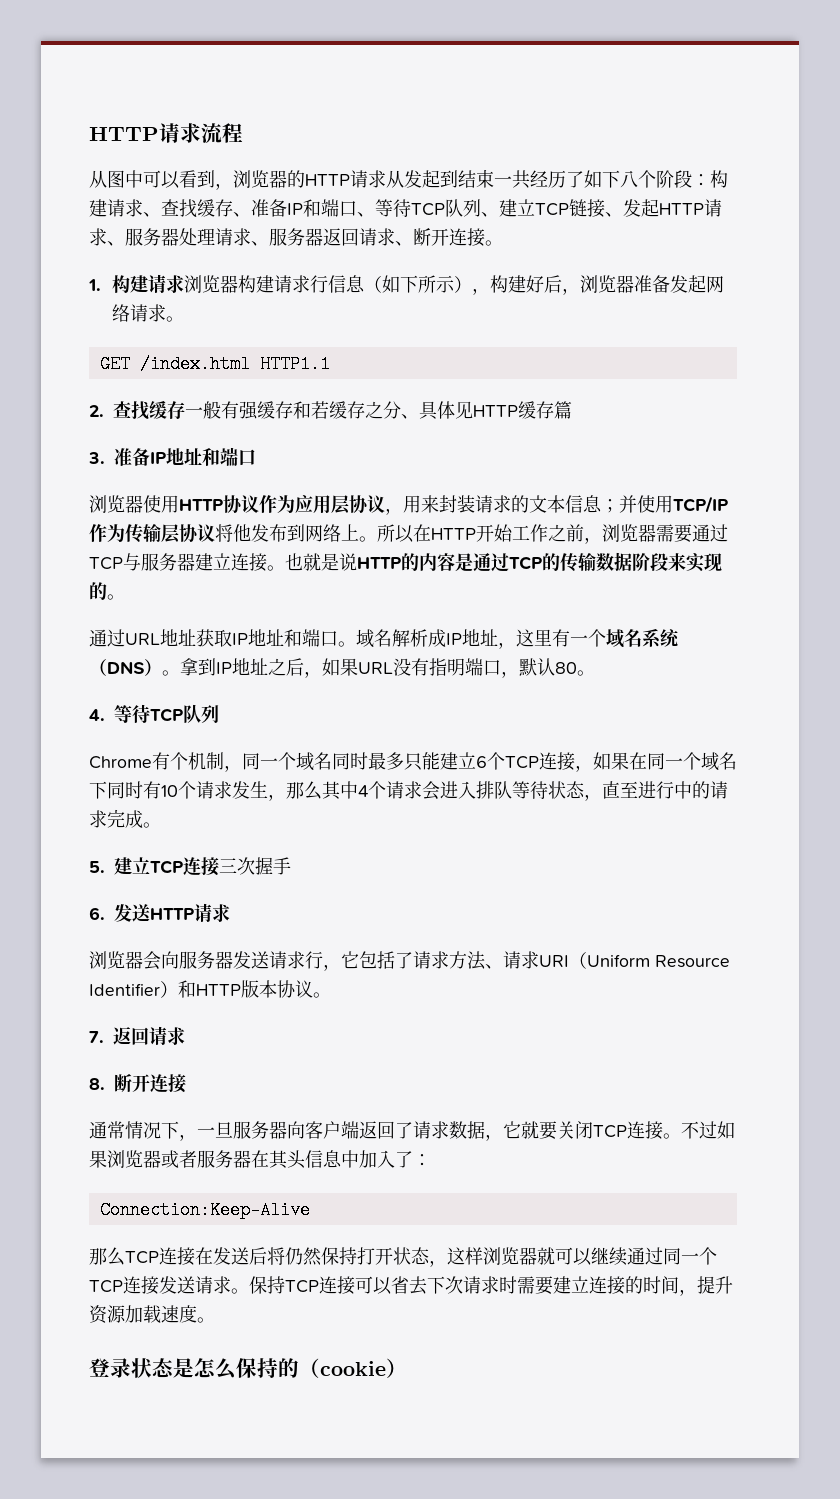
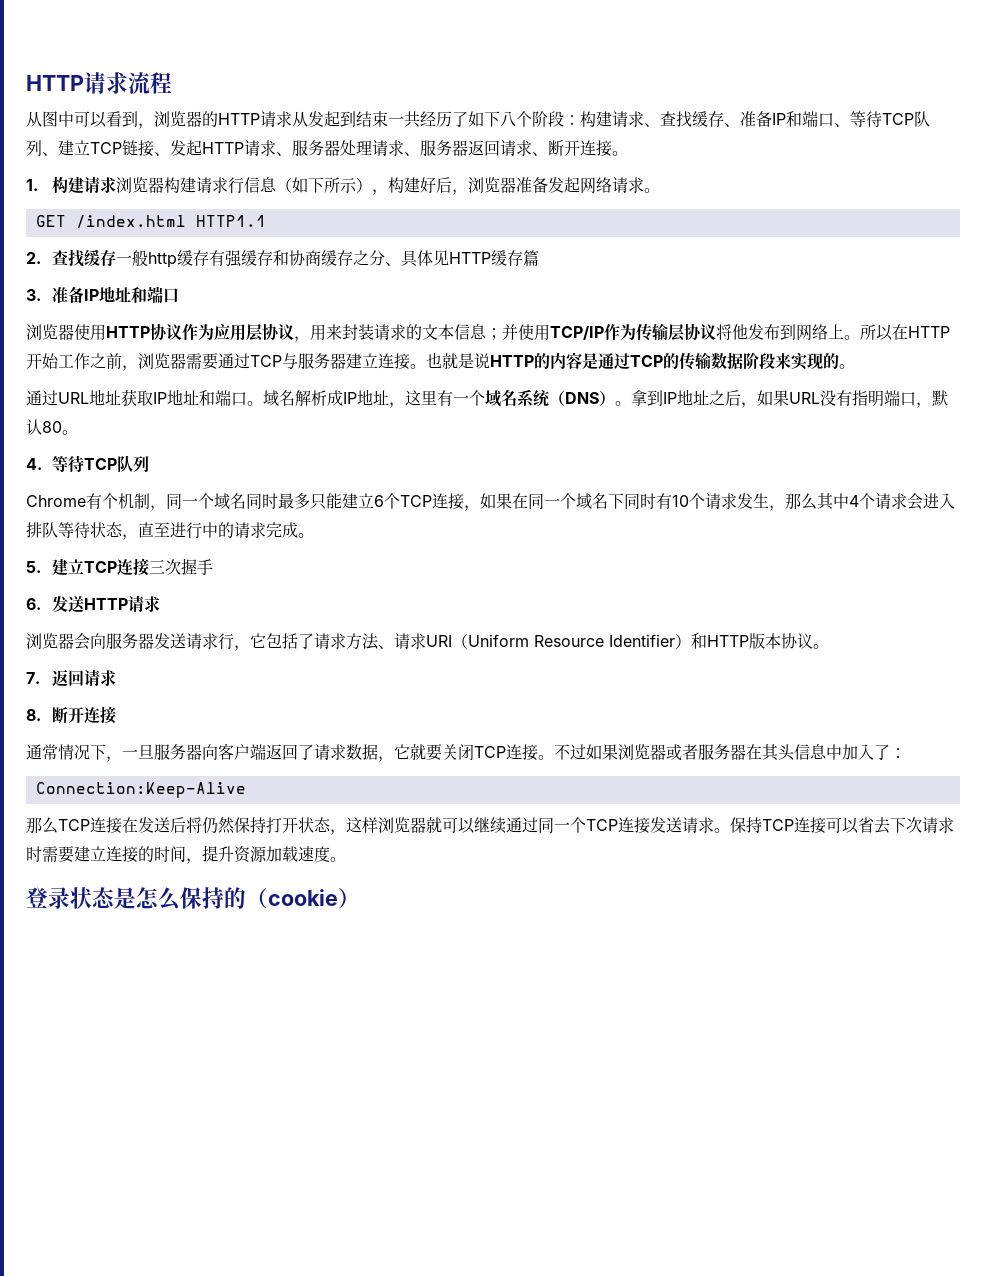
(221, 410) none -> [148,250,210,268] http缓存
[311,401,329,419] 若 -> [289,250,322,267] 协商

